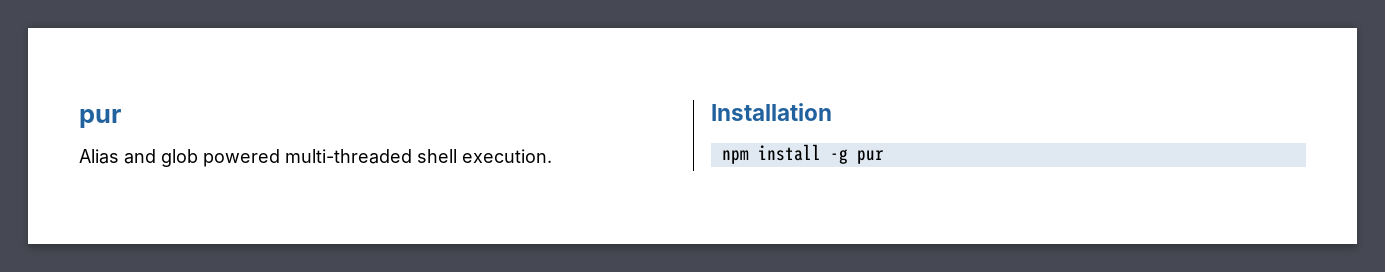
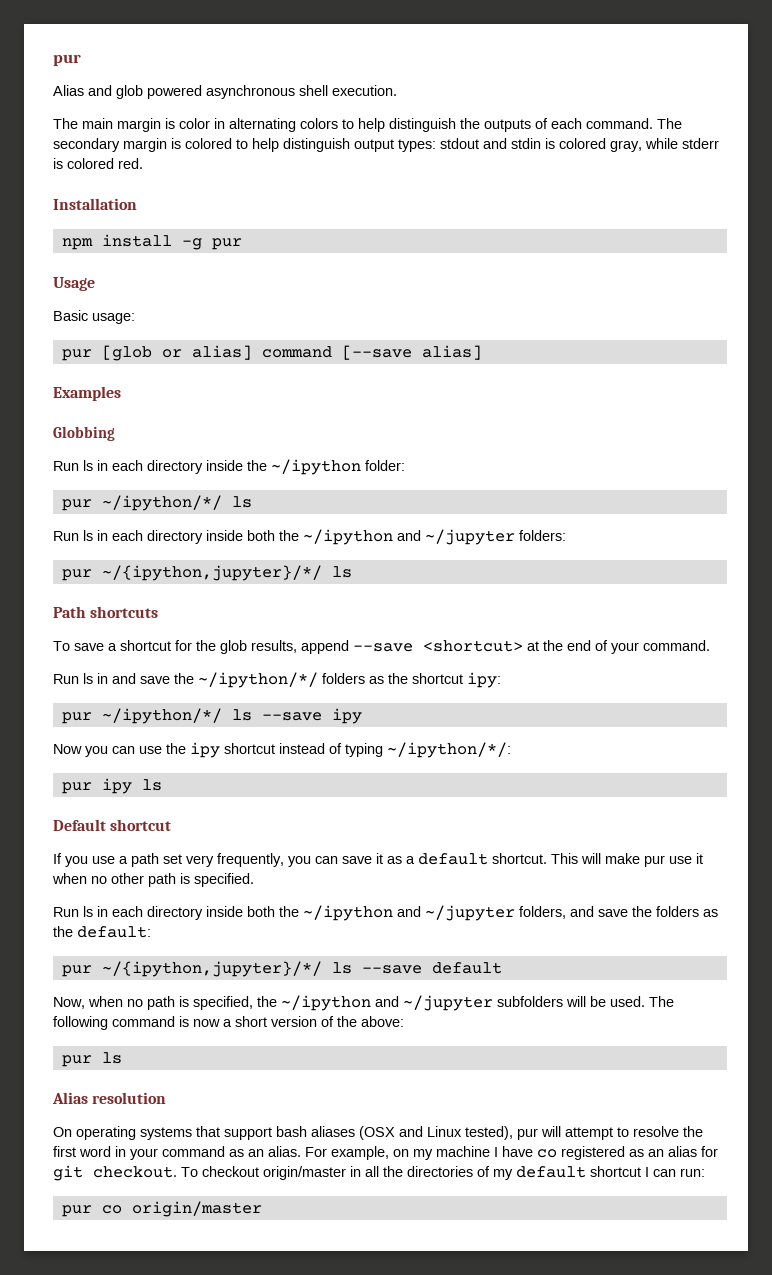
[285,149,412,164] multi-threaded -> [206,85,295,99] asynchronous
(552, 156) none -> [53,118,682,132] [53,138,719,152] [53,158,143,169] // The main margin is color in alternating colors to help distinguish the outputs of each command. The secondary margin is colored to help distinguish output types: stdout and stdin is colored gray, while stderr is colored red.
(884, 157) none -> [53,277,95,291] [53,310,135,324] [61,345,482,361] [53,386,121,401] [53,426,115,441] [53,459,405,475] [61,495,252,511] [53,529,566,545] [61,565,352,581] [53,606,159,618] [53,640,710,654] [53,672,501,688] [61,708,362,724] [53,742,511,758] [61,778,162,794] [53,819,172,831] [53,853,703,867] [52,873,254,887] [53,905,718,921] [53,926,151,938] [61,961,502,977] [53,995,674,1011] [53,1016,404,1030] [61,1052,122,1067] [52,1092,167,1104] [53,1126,703,1140] [53,1146,718,1160] [53,1165,705,1181] [61,1201,262,1217] // Usage // Basic usage: // pur [glob or alias] command [--save alias] // Examples // Globbing // Run ls in each directory inside the ~/ipython folder: // pur ~/ipython/*/ ls // Run ls in each directory inside both the ~/ipython and ~/jupyter folders: // pur ~/{ipython,jupyter}/*/ ls // Path shortcuts // To save a shortcut for the glob results, append --save <shortcut> at the end of your command. // Run ls in and save the ~/ipython/*/ folders as the shortcut ipy: // pur ~/ipython/*/ ls --save ipy // Now you can use the ipy shortcut instead of typing ~/ipython/*/: // pur ipy ls // Default shortcut // If you use a path set very frequently, you can save it as a default shortcut. This will make pur use it when no other path is specified. // Run ls in each directory inside both the ~/ipython and ~/jupyter folders, and save the folders as the default: // pur ~/{ipython,jupyter}/*/ ls --save default // Now, when no path is specified, the ~/ipython and ~/jupyter subfolders will be used. The following command is now a short version of the above: // pur ls // Alias resolution // On operating systems that support bash aliases (OSX and Linux tested), pur will attempt to resolve the first word in your command as an alias. For example, on my machine I have co registered as an alias for git checkout. To checkout origin/master in all the directories of my default shortcut I can run: // pur co origin/master

